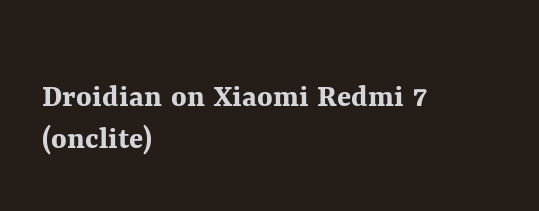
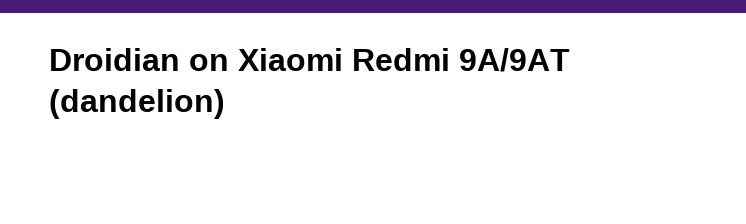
[413,89,428,106] [42,124,152,155] 7 (onclite) -> [459,48,570,72] [49,89,225,119] 9A/9AT (dandelion)

